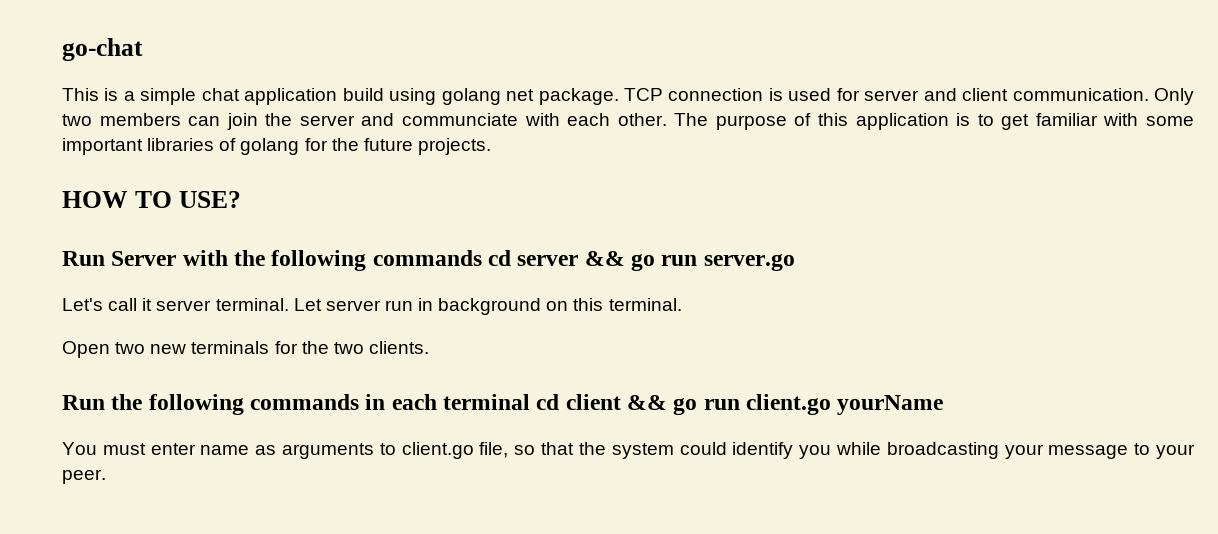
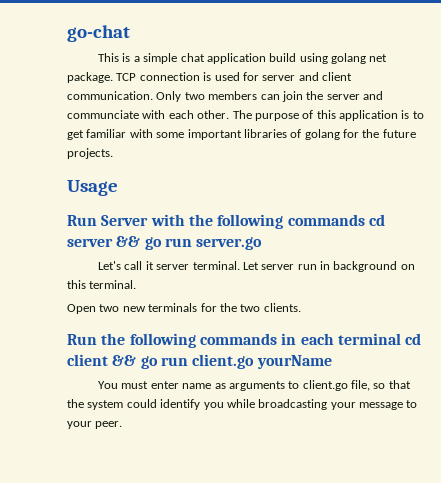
[62,191,241,208] HOW TO USE? -> [67,180,118,196] Usage

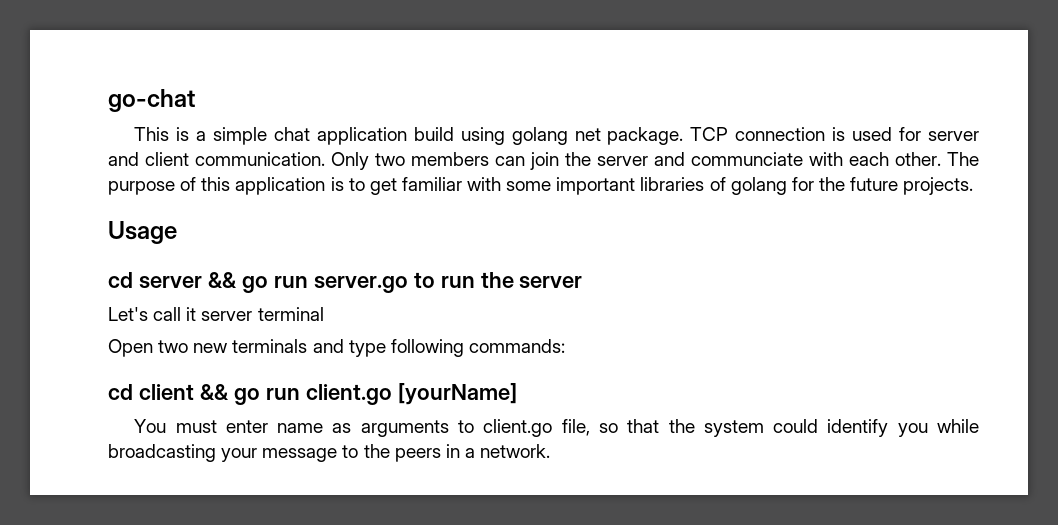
[67,214,365,229] Run Server with the following commands -> (177, 232) none
(263, 243) none -> [413,272,583,289] to run the server
[192,261,415,272] [67,280,137,289] [67,303,301,314] [67,333,401,348] terminal. Let server run in background on this terminal. // Open two new terminals for the two clients. // Run the following commands in each terminal -> [257,307,324,321] [108,339,565,357] terminal // Open two new terminals and type following commands: //
[256,355,332,369] yourName -> [397,383,517,405] [yourName]
[67,421,123,429] your peer. -> [363,444,551,462] the peers in a network.

